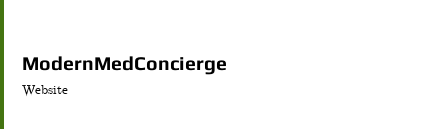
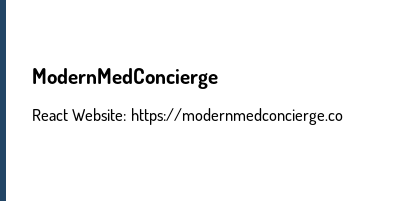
[22,85,68,97] Website -> [32,108,343,125] React Website: https://modernmedconcierge.co

